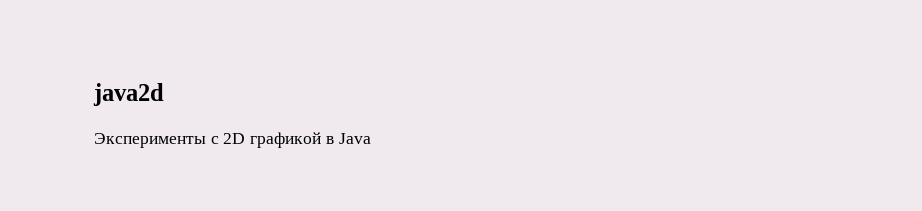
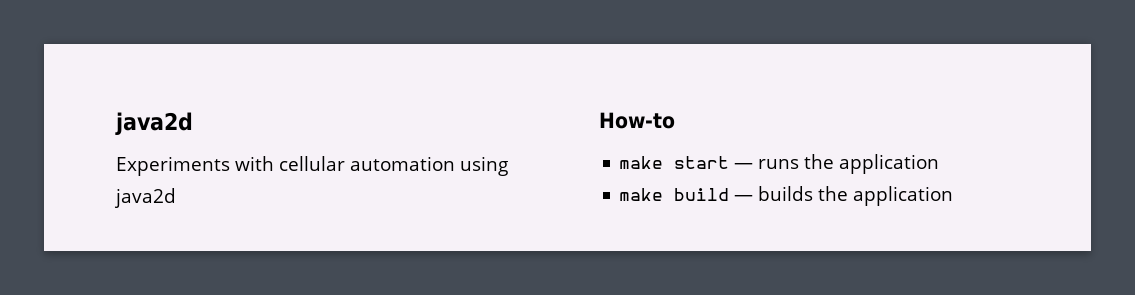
[93,83,164,106] [94,132,371,148] java2d // Эксперименты с 2D графикой в Java -> [115,112,193,135] [116,156,508,176] [114,188,176,208] [599,112,675,129] [619,154,940,174] [619,186,954,206] java2d // Experiments with cellular automation using java2d // How-to // make start — runs the application // make build — builds the application

